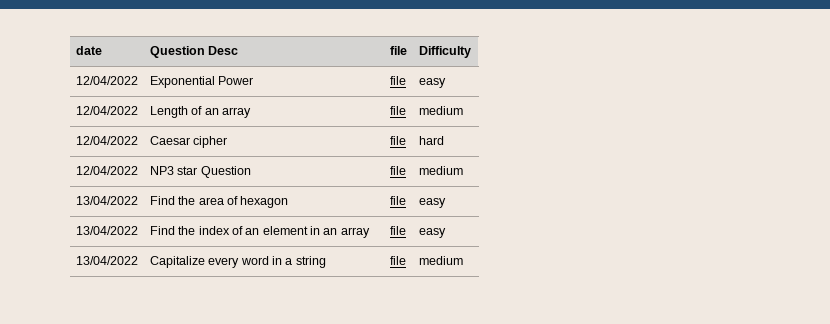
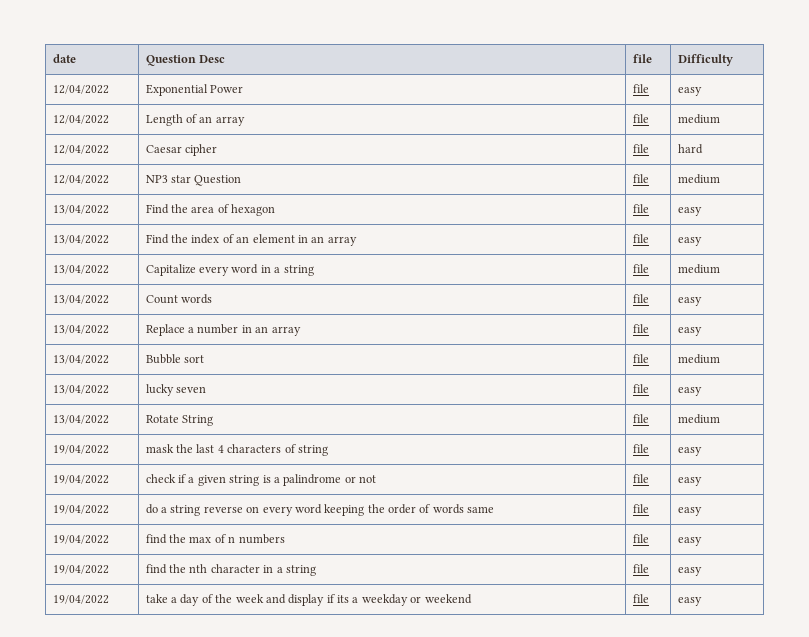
(463, 260) none -> [52,295,109,304] [145,294,213,304] [632,294,649,303] [677,297,702,306] [52,325,109,334] [145,324,301,336] [632,324,649,333] [677,327,702,336] [52,355,109,364] [145,354,205,364] [632,354,649,363] [677,354,720,364] [52,385,109,394] [145,384,207,396] [632,384,649,393] [677,387,702,396] [52,415,109,424] [145,415,214,426] [632,414,649,423] [677,414,720,424] [52,445,109,454] [145,444,328,456] [632,444,649,453] [677,447,702,456] [52,475,109,484] [145,474,377,486] [632,474,649,483] [677,477,702,486] [52,505,109,514] [145,504,495,516] [632,504,649,513] [677,507,702,516] [52,535,109,544] [145,534,285,544] [632,534,649,543] [677,537,702,546] [52,565,109,574] [145,564,316,576] [632,564,649,573] [677,567,702,576] [52,595,109,604] [145,594,472,606] [632,594,649,603] [677,597,702,606] // 13/04/2022 | Count words | file | easy // 13/04/2022 | Replace a number in an array | file | easy // 13/04/2022 | Bubble sort | file | medium // 13/04/2022 | lucky seven | file | easy // 13/04/2022 | Rotate String | file | medium // 19/04/2022 | mask the last 4 characters of string | file | easy // 19/04/2022 | check if a given string is a palindrome or not | file | easy // 19/04/2022 | do a string reverse on every word keeping the order of words same | file | easy // 19/04/2022 | find the max of n numbers | file | easy // 19/04/2022 | find the nth character in a string | file | easy // 19/04/2022 | take a day of the week and display if its a weekday or weekend | file | easy

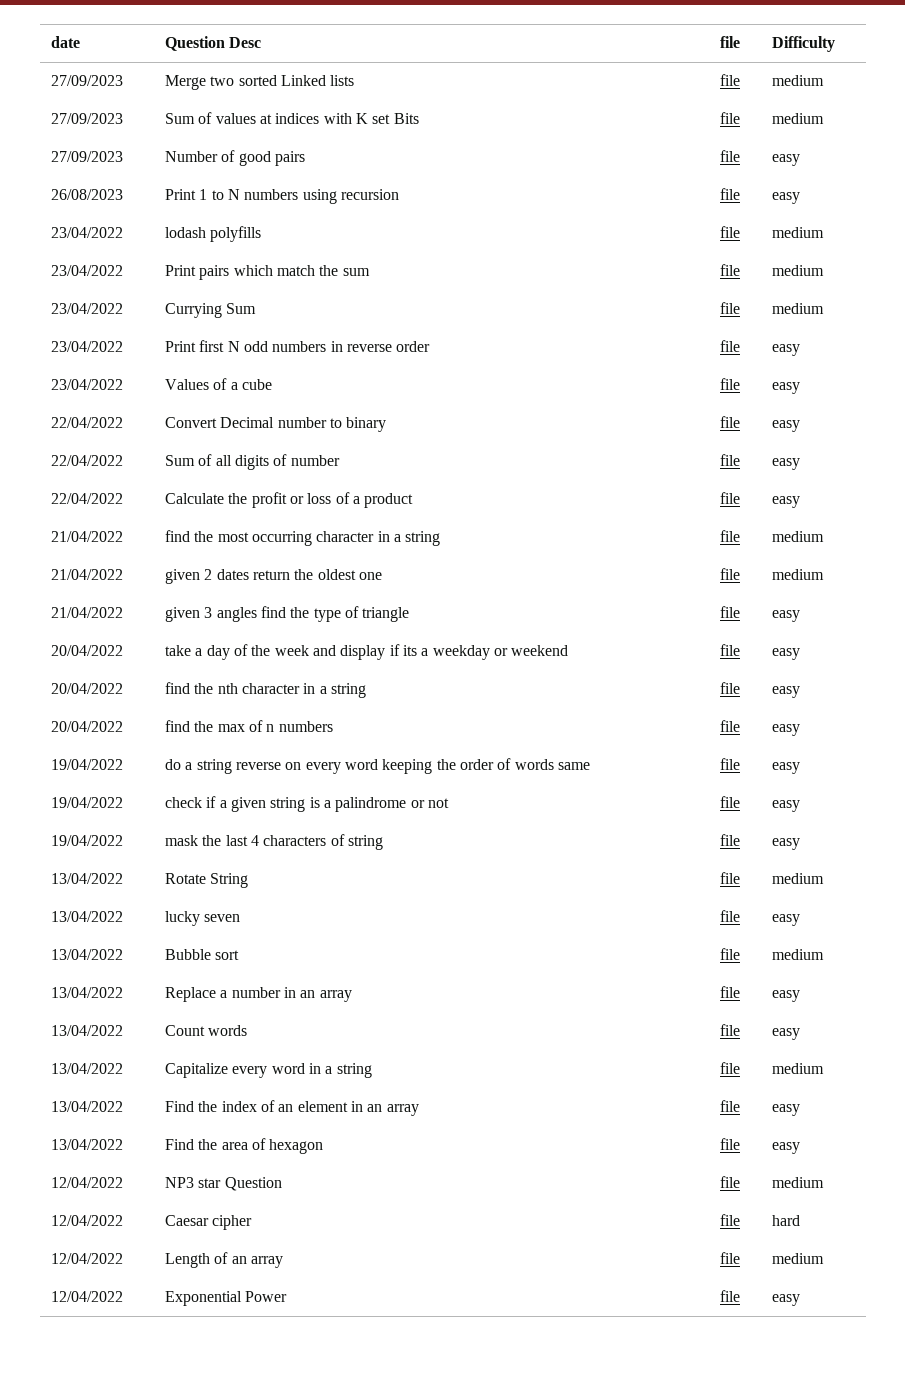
[52,85,109,94] [145,84,244,96] [632,84,649,93] [677,87,702,96] [52,115,109,124] [145,114,245,126] [632,114,649,123] [677,114,720,124] [52,145,109,154] [145,144,218,156] [632,144,649,153] [677,144,703,154] [52,175,109,184] [145,175,242,186] [632,174,649,183] [677,174,720,184] [52,205,109,214] [145,204,276,216] [632,204,649,213] [677,207,702,216] [52,235,109,244] [145,234,357,246] [632,234,649,243] [677,237,702,246] [52,265,109,274] [145,264,314,276] [632,264,649,273] [677,264,720,274] [52,295,109,304] [145,294,213,304] [632,294,649,303] [677,297,702,306] [52,325,109,334] [145,324,301,336] [632,324,649,333] [677,327,702,336] [52,355,109,364] [145,354,205,364] [632,354,649,363] [677,354,720,364] [52,385,109,394] [145,384,207,396] [632,384,649,393] [677,387,702,396] [52,415,109,424] [145,415,214,426] [632,414,649,423] [677,414,720,424] [52,445,109,454] [145,444,328,456] [632,444,649,453] [677,447,702,456] [52,475,109,484] [145,474,377,486] 12/04/2022 | Exponential Power | file | easy // 12/04/2022 | Length of an array | file | medium // 12/04/2022 | Caesar cipher | file | hard // 12/04/2022 | NP3 star Question | file | medium // 13/04/2022 | Find the area of hexagon | file | easy // 13/04/2022 | Find the index of an element in an array | file | easy // 13/04/2022 | Capitalize every word in a string | file | medium // 13/04/2022 | Count words | file | easy // 13/04/2022 | Replace a number in an array | file | easy // 13/04/2022 | Bubble sort | file | medium // 13/04/2022 | lucky seven | file | easy // 13/04/2022 | Rotate String | file | medium // 19/04/2022 | mask the last 4 characters of string | file | easy // 19/04/2022 | check if a given string is a palindrome or not -> [51,75,124,86] [165,75,355,90] [720,74,741,86] [772,75,825,86] [51,113,124,124] [165,112,419,124] [720,112,741,124] [772,113,825,124] [51,151,124,162] [165,150,306,166] [720,150,741,162] [772,154,801,166] [51,189,124,200] [165,189,400,204] [720,188,741,200] [772,192,801,204] [51,227,124,238] [165,226,262,242] [720,226,741,238] [772,227,825,238] [51,265,124,276] [165,265,370,280] [720,264,741,276] [772,265,825,276] [51,303,124,314] [165,303,257,318] [720,302,741,314] [772,303,825,314] [51,341,124,352] [165,340,431,352] [720,340,741,352] [772,344,801,356] [51,379,124,390] [165,378,273,390] [720,378,741,390] [772,382,801,394] [51,417,124,428] [165,417,387,432] [720,416,741,428] [772,420,801,432] [51,455,124,466] [165,454,340,470] [720,454,741,466] [772,458,801,470] [51,493,124,504] [165,492,414,508] [720,492,741,504] [772,496,801,508] [51,531,124,542] [165,530,441,546] [720,530,741,542] [772,531,825,542] [51,569,124,580] [165,569,383,584] [720,568,741,580] [772,569,825,580] [51,607,124,618] [165,606,410,622] [720,606,741,618] [772,610,801,622] [51,645,124,656] [165,644,569,660] [720,644,741,656] [772,648,801,660] [51,683,124,694] [165,682,367,698] [720,682,741,694] [772,686,801,698] [51,721,124,732] [165,720,333,732] 27/09/2023 | Merge two sorted Linked lists | file | medium // 27/09/2023 | Sum of values at indices with K set Bits | file | medium // 27/09/2023 | Number of good pairs | file | easy // 26/08/2023 | Print 1 to N numbers using recursion | file | easy // 23/04/2022 | lodash polyfills | file | medium // 23/04/2022 | Print pairs which match the sum | file | medium // 23/04/2022 | Currying Sum | file | medium // 23/04/2022 | Print first N odd numbers in reverse order | file | easy // 23/04/2022 | Values of a cube | file | easy // 22/04/2022 | Convert Decimal number to binary | file | easy // 22/04/2022 | Sum of all digits of number | file | easy // 22/04/2022 | Calculate the profit or loss of a product | file | easy // 21/04/2022 | find the most occurring character in a string | file | medium // 21/04/2022 | given 2 dates return the oldest one | file | medium // 21/04/2022 | given 3 angles find the type of triangle | file | easy // 20/04/2022 | take a day of the week and display if its a weekday or weekend | file | easy // 20/04/2022 | find the nth character in a string | file | easy // 20/04/2022 | find the max of n numbers
[145,534,285,544] [632,534,649,543] [677,537,702,546] [52,565,109,574] [145,564,316,576] [632,564,649,573] [677,567,702,576] [52,595,109,604] [145,594,472,606] find the max of n numbers | file | easy // 19/04/2022 | find the nth character in a string | file | easy // 19/04/2022 | take a day of the week and display if its a weekday or weekend -> [165,796,450,812] [720,796,741,808] [772,800,801,812] [51,835,124,846] [165,834,384,850] [720,834,741,846] [772,838,801,850] [51,873,124,884] [165,873,249,888] [720,872,741,884] [772,873,825,884] [51,911,124,922] [165,911,241,926] [720,910,741,922] [772,914,801,926] [51,949,124,960] [165,949,240,960] [720,948,741,960] [772,949,825,960] [51,987,124,998] [165,987,352,1002] [720,986,741,998] [772,990,801,1002] [51,1025,124,1036] [165,1025,248,1036] [720,1024,741,1036] [772,1028,801,1040] [51,1063,124,1074] [165,1063,372,1078] [720,1062,741,1074] [772,1063,825,1074] [51,1101,124,1112] [165,1100,419,1116] [720,1100,741,1112] [772,1104,801,1116] [51,1139,124,1150] [165,1138,324,1154] [720,1138,741,1150] [772,1142,801,1154] [51,1177,124,1188] [165,1177,282,1191] [720,1176,741,1188] [772,1177,825,1188] [51,1215,124,1226] [165,1215,253,1230] [720,1214,741,1226] [772,1215,801,1226] [51,1253,124,1264] [165,1252,284,1268] [720,1252,741,1264] [772,1253,825,1264] [51,1291,124,1302] [165,1291,288,1306] check if a given string is a palindrome or not | file | easy // 19/04/2022 | mask the last 4 characters of string | file | easy // 13/04/2022 | Rotate String | file | medium // 13/04/2022 | lucky seven | file | easy // 13/04/2022 | Bubble sort | file | medium // 13/04/2022 | Replace a number in an array | file | easy // 13/04/2022 | Count words | file | easy // 13/04/2022 | Capitalize every word in a string | file | medium // 13/04/2022 | Find the index of an element in an array | file | easy // 13/04/2022 | Find the area of hexagon | file | easy // 12/04/2022 | NP3 star Question | file | medium // 12/04/2022 | Caesar cipher | file | hard // 12/04/2022 | Length of an array | file | medium // 12/04/2022 | Exponential Power

